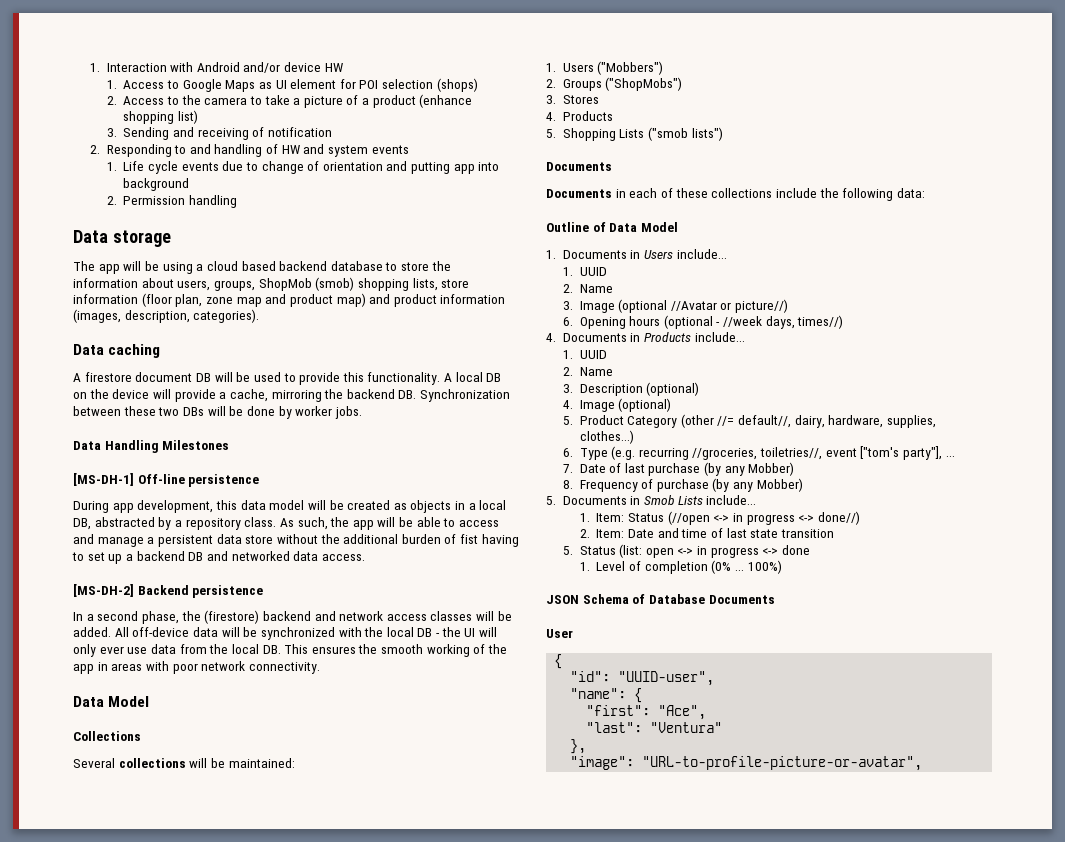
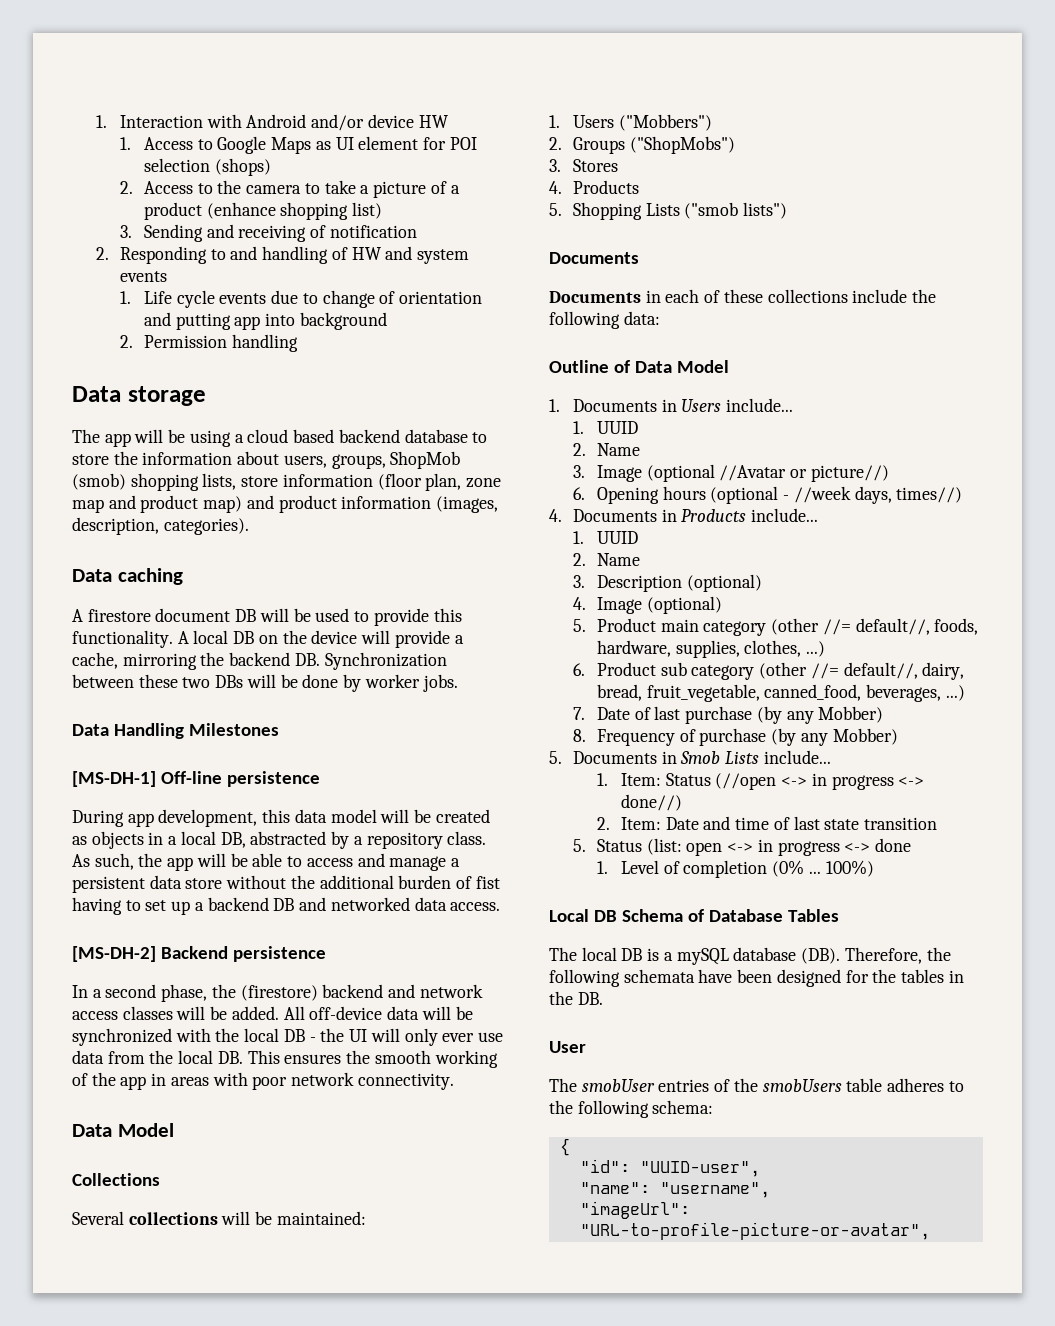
[627,414,937,428] [579,430,634,444] [562,446,955,460] Category (other //= default//, dairy, hardware, supplies, clothes...) // 6. Type (e.g. recurring //groceries, toiletries//, event ["tom's party"], ... -> [660,618,979,636] [596,640,826,658] [572,662,965,680] [596,684,965,702] main category (other //= default//, foods, hardware, supplies, clothes, ...) // 6. Product sub category (other //= default//, dairy, bread, fruit_vegetable, canned_food, beverages, ...)
[546,595,579,604] JSON -> [549,909,617,922] Local DB
[708,595,775,604] [546,629,573,638] [554,654,563,669] [570,671,715,686] [570,688,643,703] [586,705,707,720] [586,722,723,733] [570,739,587,754] [570,756,635,770] Documents // User // { // "id": "UUID-user", // "name": { // "first": "Ace", // "last": "Ventura" // }, // "image": -> [787,909,839,922] [549,947,951,965] [549,969,964,987] [549,991,603,1005] [549,1041,586,1053] [549,1078,964,1092] [549,1100,714,1118] [559,1138,570,1156] [579,1159,760,1177] [579,1182,770,1198] [579,1201,690,1219] Tables // The local DB is a mySQL database (DB). Therefore, the following schemata have been designed for the tables in the DB. // User // The smobUser entries of the smobUsers table adheres to the following schema: // { // "id": "UUID-user", // "name": "username", // "imageUrl":

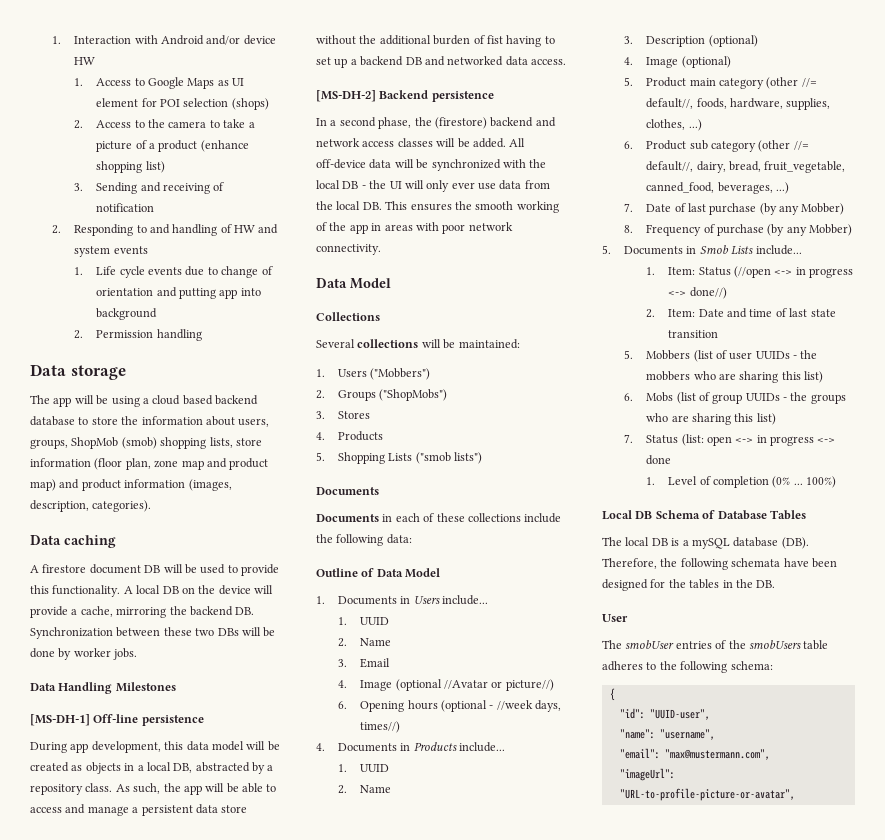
(585, 471) none -> [360,658,391,668] [338,680,348,688] Email // 4.
(586, 845) none -> [646,350,818,362] [646,371,824,383] [624,392,846,404] [646,413,776,425] [624,434,634,443] Mobbers (list of user UUIDs - the mobbers who are sharing this list) // 6. Mobs (list of group UUIDs - the groups who are sharing this list) // 7.
(770, 1190) none -> [619,748,770,760] // "email": "max@mustermann.com",

